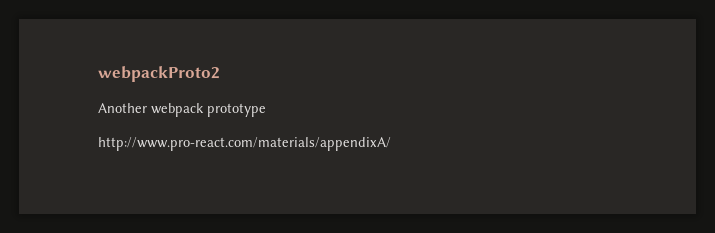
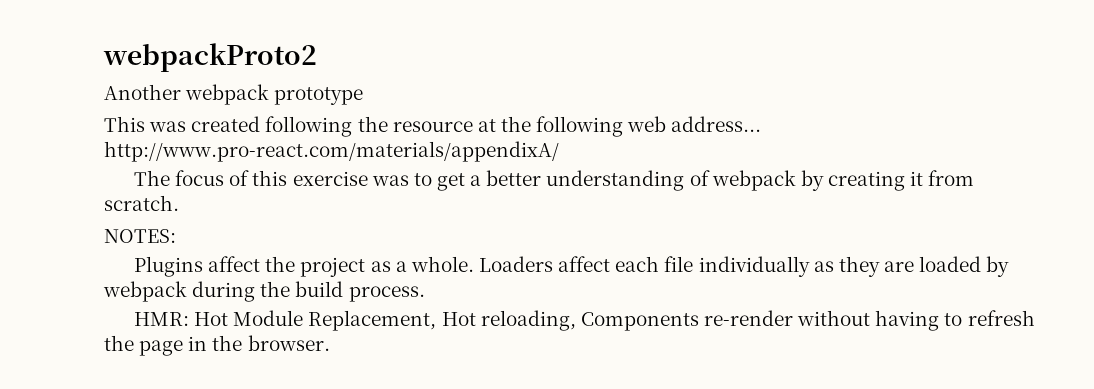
[98,137,391,151] http://www.pro-react.com/materials/appendixA/ -> [104,116,762,137] [104,141,559,162] [134,170,975,191] [104,195,179,211] [104,229,176,243] [134,256,1010,277] [103,281,425,302] [134,310,1035,331] [104,335,330,356] This was created following the resource at the following web address... http://www.pro-react.com/materials/appendixA/ // The focus of this exercise was to get a better understanding of webpack by creating it from scratch. // NOTES: // Plugins affect the project as a whole. Loaders affect each file individually as they are loaded by webpack during the build process. // HMR: Hot Module Replacement, Hot reloading, Components re-render without having to refresh the page in the browser.

